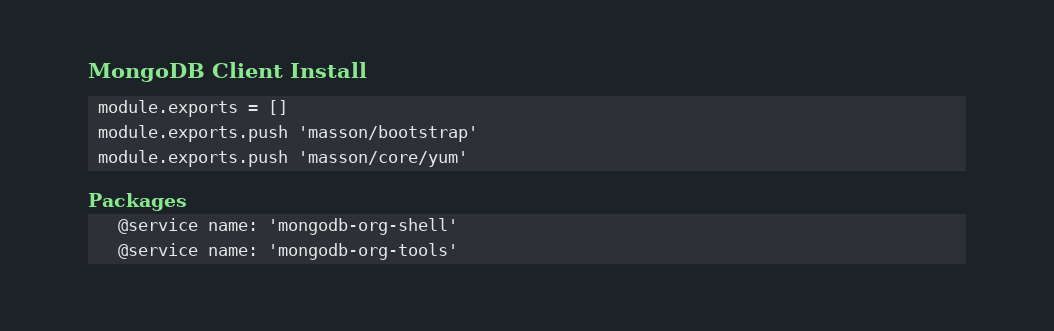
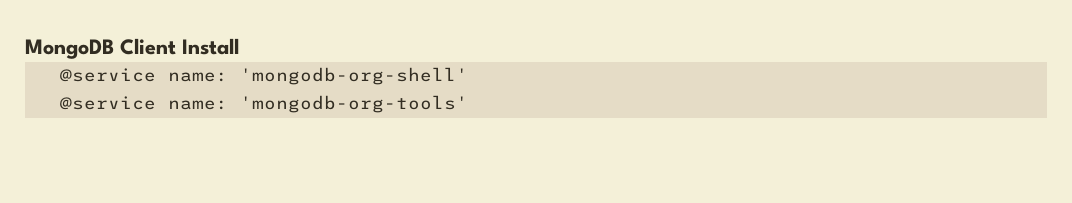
[97,100,288,117] [97,125,478,142] [97,150,468,167] [88,193,187,211] // module.exports = [] // module.exports.push 'masson/bootstrap' // module.exports.push 'masson/core/yum' // Packages -> (239, 46) none

